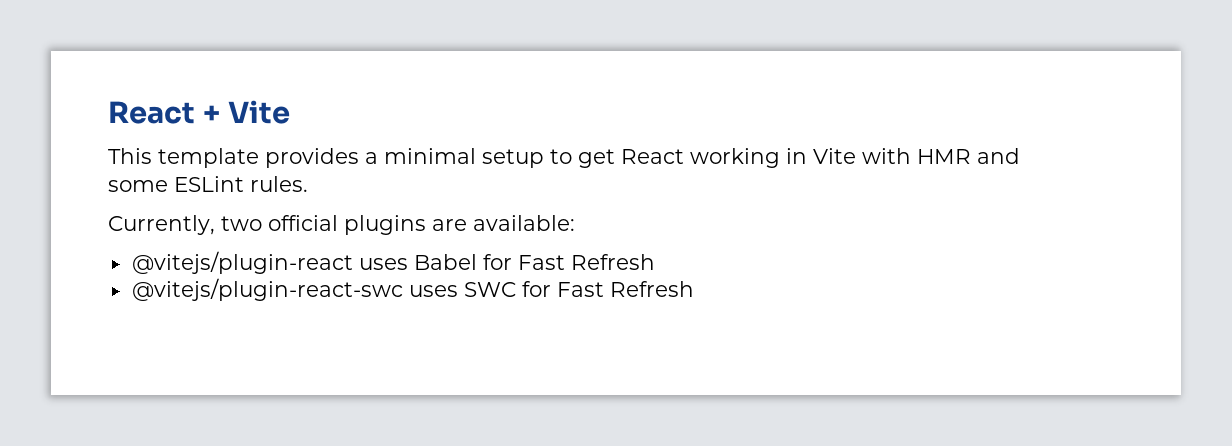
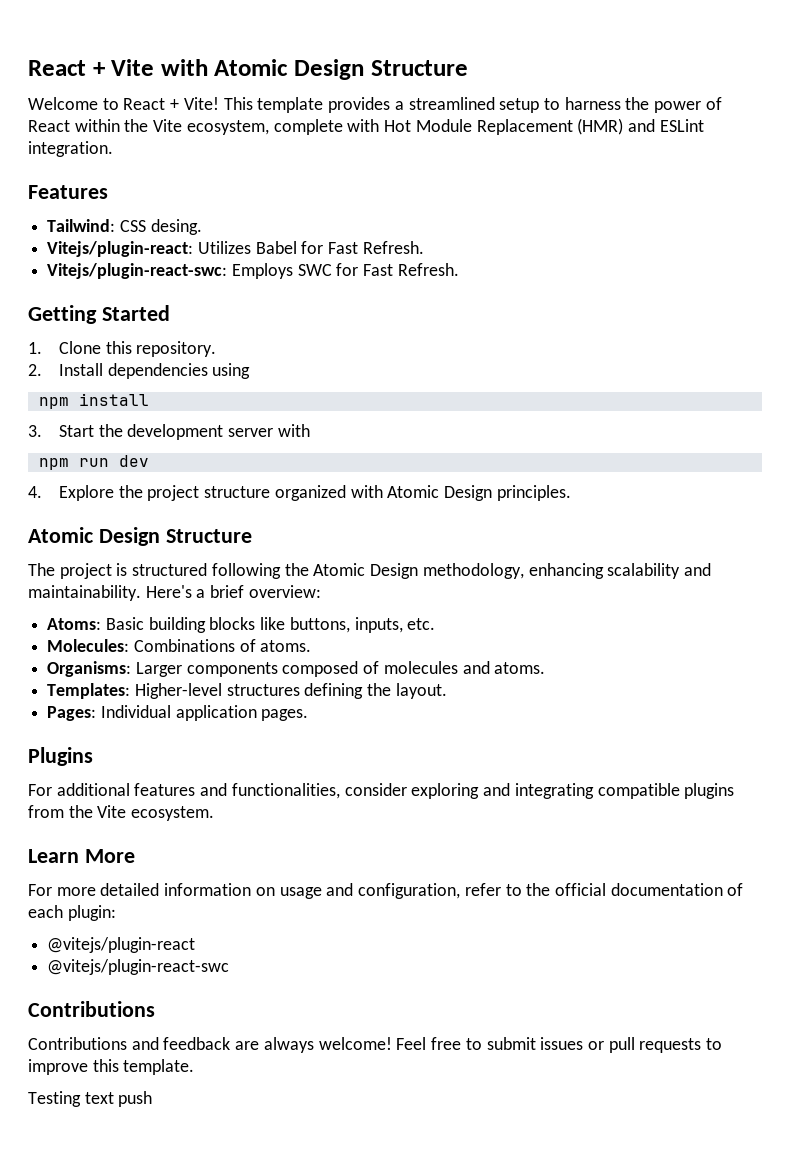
(290, 112) // -> [160,59,468,80] [28,97,219,110] with Atomic Design Structure // Welcome to React + Vite!
[384,148,476,164] minimal -> [408,97,495,110] streamlined
[578,148,1020,168] [108,176,308,192] [108,215,575,235] [131,251,655,274] [131,278,694,301] get React working in Vite with HMR and some ESLint rules. // Currently, two official plugins are available: // @vitejs/plugin-react uses Babel for Fast Refresh // @vitejs/plugin-react-swc uses SWC for Fast Refresh -> [564,97,722,113] [28,118,704,135] [28,141,113,157] [28,185,108,199] [47,219,202,235] [47,241,424,257] [47,263,459,279] [28,305,170,324] [28,341,217,357] [28,363,251,379] [38,393,149,409] [28,424,310,440] [38,455,149,470] [28,485,571,501] [28,527,252,546] [28,563,711,579] [28,585,321,601] [47,617,436,633] [47,639,312,652] [47,661,546,677] [47,683,447,699] [47,705,309,721] [28,747,93,766] [28,783,735,799] [28,805,215,821] [28,849,135,863] [28,883,744,899] [28,905,116,921] [47,937,196,953] [47,959,230,975] [28,1001,155,1017] [28,1037,723,1053] [28,1059,195,1075] [28,1091,153,1107] harness the power of React within the Vite ecosystem, complete with Hot Module Replacement (HMR) and ESLint integration. // Features // Tailwind: CSS desing. // Vitejs/plugin-react: Utilizes Babel for Fast Refresh. // Vitejs/plugin-react-swc: Employs SWC for Fast Refresh. // Getting Started // 1. Clone this repository. // 2. Install dependencies using // npm install // 3. Start the development server with // npm run dev // 4. Explore the project structure organized with Atomic Design principles. // Atomic Design Structure // The project is structured following the Atomic Design methodology, enhancing scalability and maintainability. Here's a brief overview: // Atoms: Basic building blocks like buttons, inputs, etc. // Molecules: Combinations of atoms. // Organisms: Larger components composed of molecules and atoms. // Templates: Higher-level structures defining the layout. // Pages: Individual application pages. // Plugins // For additional features and functionalities, consider exploring and integrating compatible plugins from the Vite ecosystem. // Learn More // For more detailed information on usage and configuration, refer to the official documentation of each plugin: // @vitejs/plugin-react // @vitejs/plugin-react-swc // Contributions // Contributions and feedback are always welcome! Feel free to submit issues or pull requests to improve this template. // Testing text push

